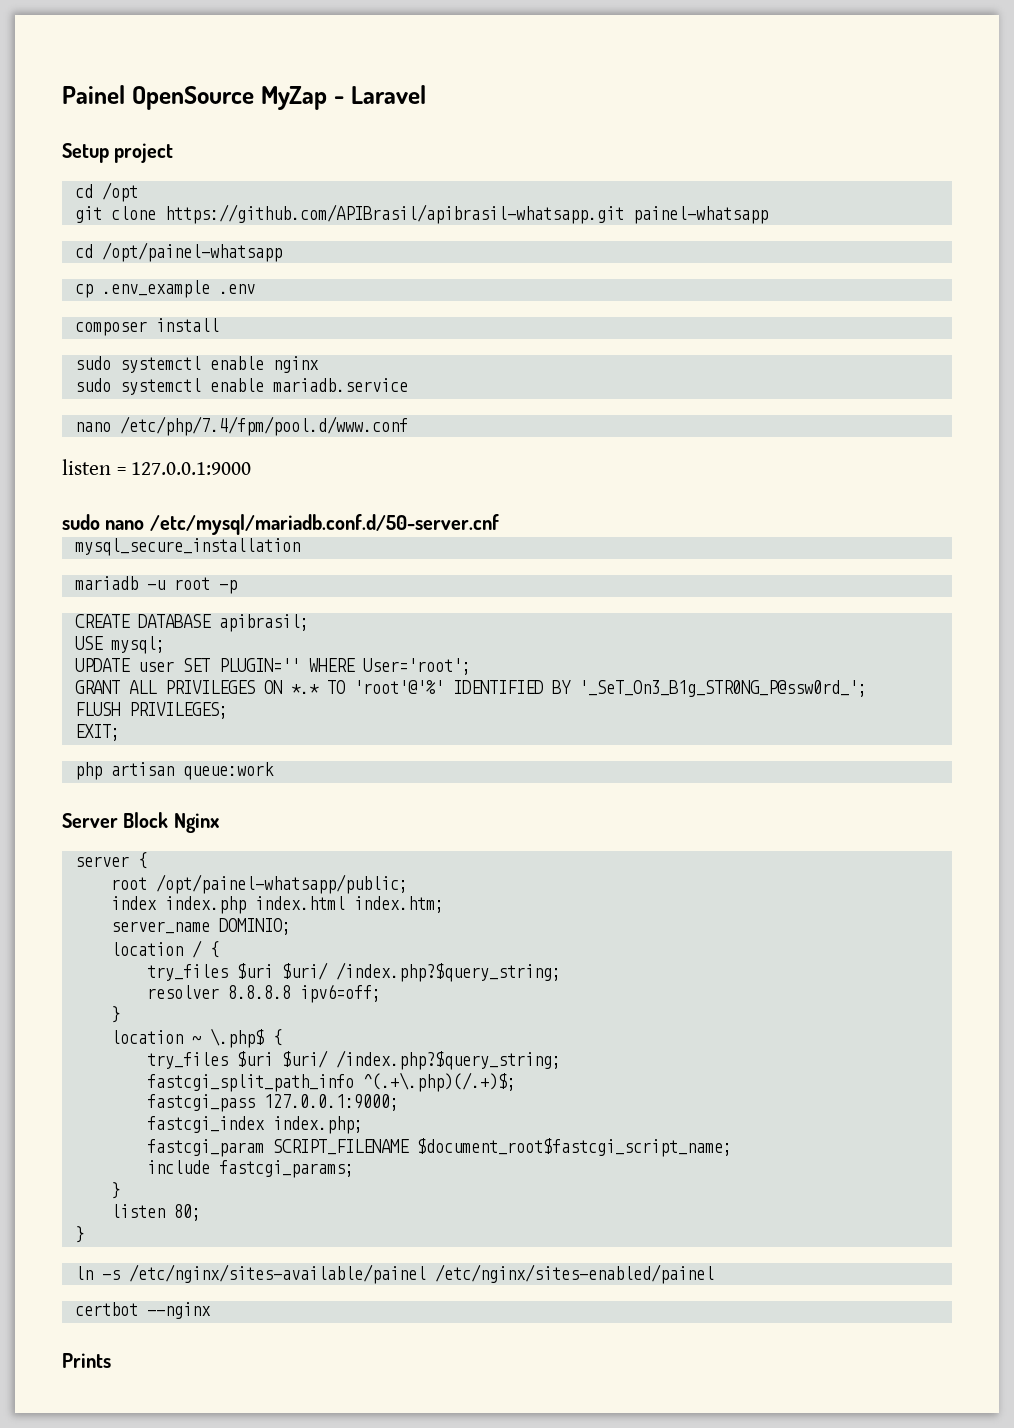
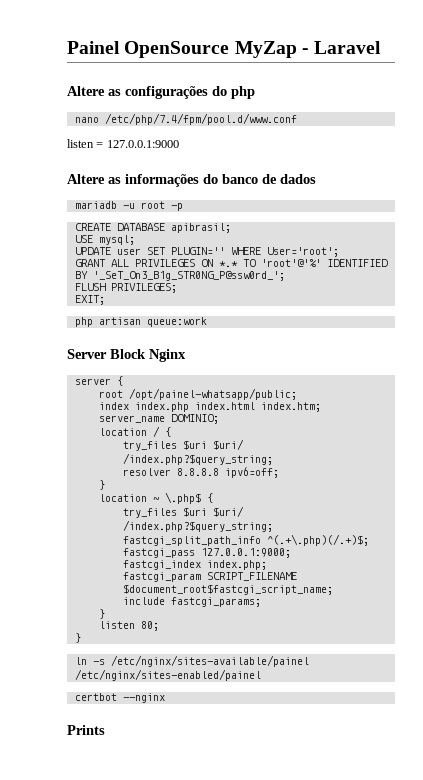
[62,143,174,163] [74,182,138,202] [74,204,768,224] [74,242,282,262] [74,280,255,298] [74,318,219,336] [74,356,319,373] [74,378,408,395] Setup project // cd /opt // git clone https://github.com/APIBrasil/apibrasil-whatsapp.git painel-whatsapp // cd /opt/painel-whatsapp // cp .env_example .env // composer install // sudo systemctl enable nginx // sudo systemctl enable mariadb.service -> [67,86,255,99] Altere as configurações do php
[62,514,499,535] [74,538,300,556] sudo nano /etc/mysql/mariadb.conf.d/50-server.cnf // mysql_secure_installation -> [67,174,316,187] Altere as informações do banco de dados

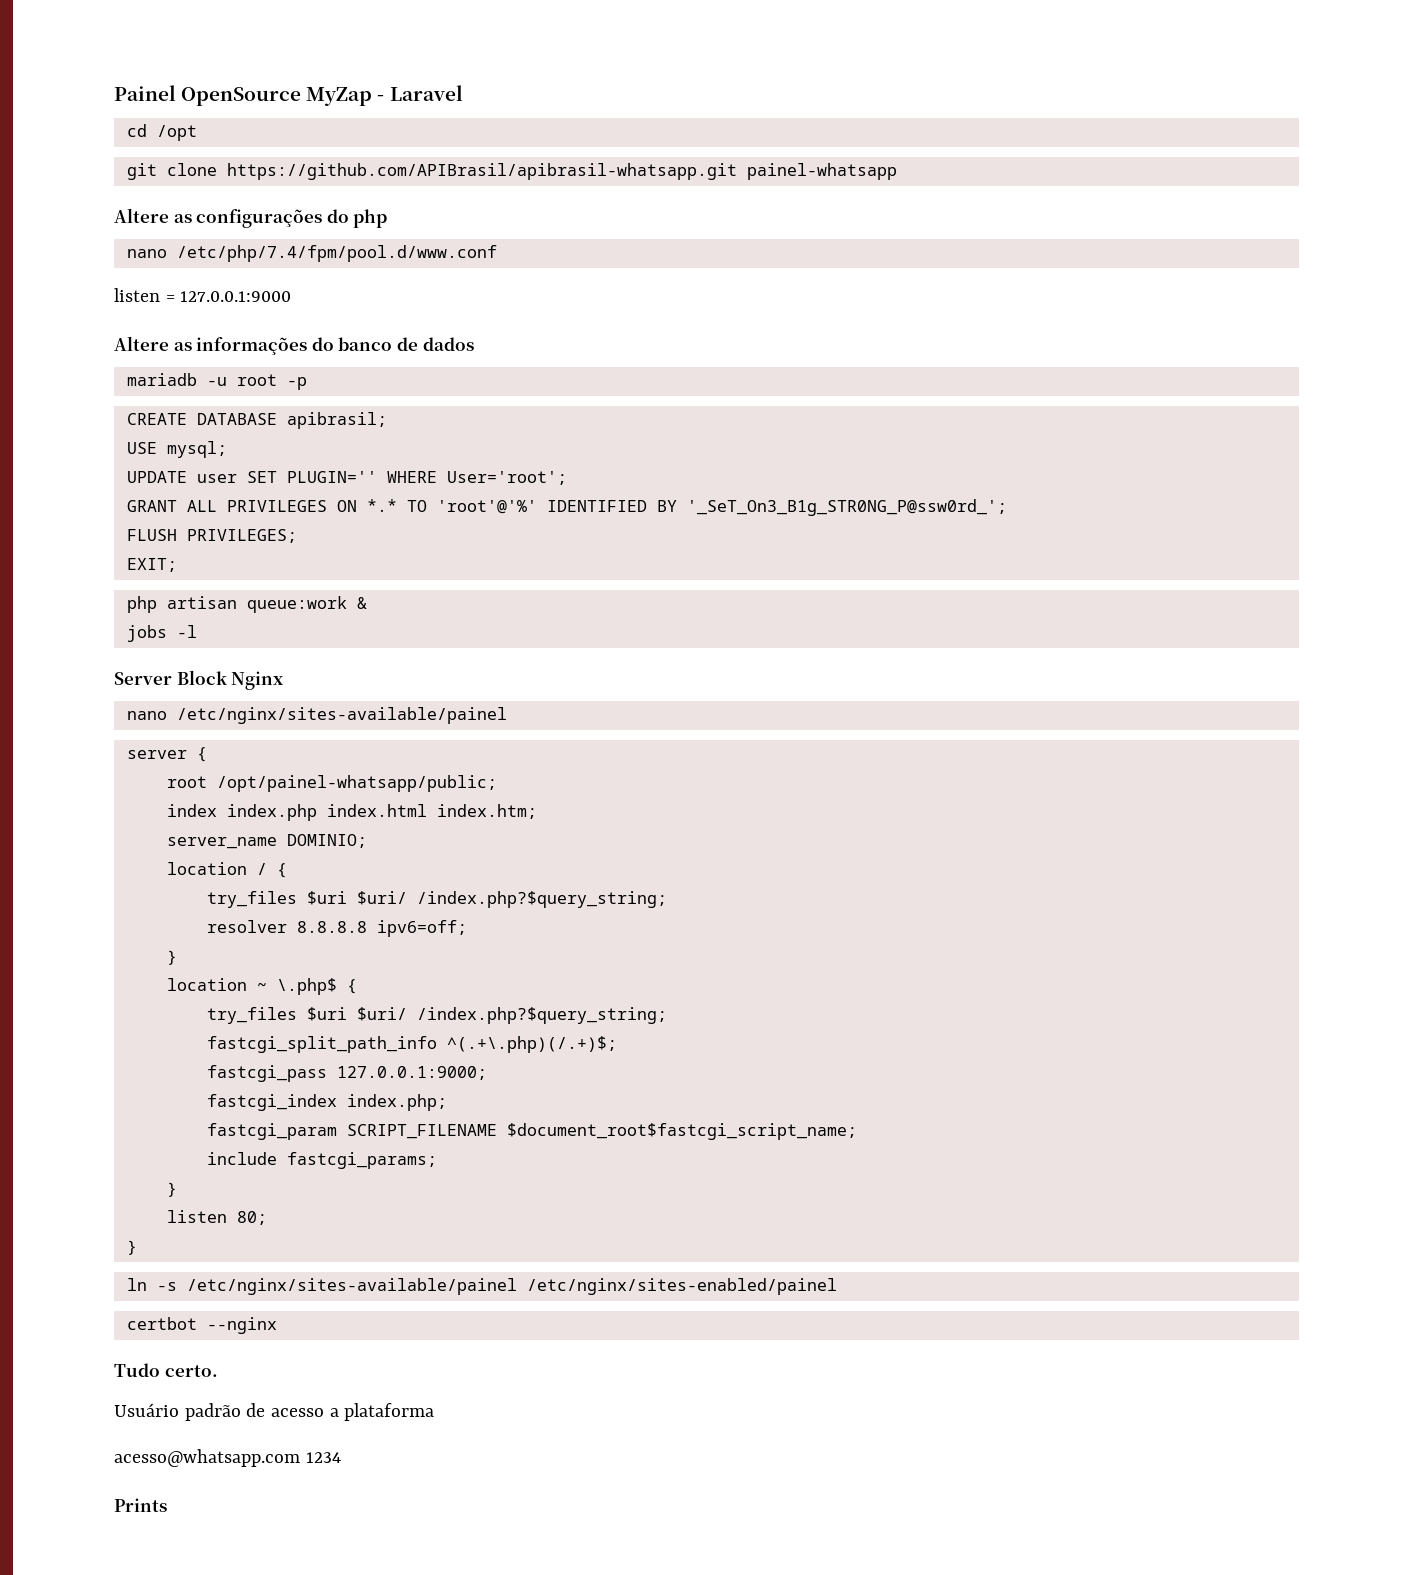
(382, 47) none -> [126,124,197,141] [126,163,897,180] // cd /opt // git clone https://github.com/APIBrasil/apibrasil-whatsapp.git painel-whatsapp
(207, 322) none -> [356,597,367,609] [126,625,197,642] & // jobs -l
(186, 355) none -> [126,707,507,724] // nano /etc/nginx/sites-available/painel
(165, 698) none -> [114,1363,218,1377] [114,1403,435,1421] [114,1449,341,1467] // Tudo certo. // Usuário padrão de acesso a plataforma // acesso@whatsapp.com 1234

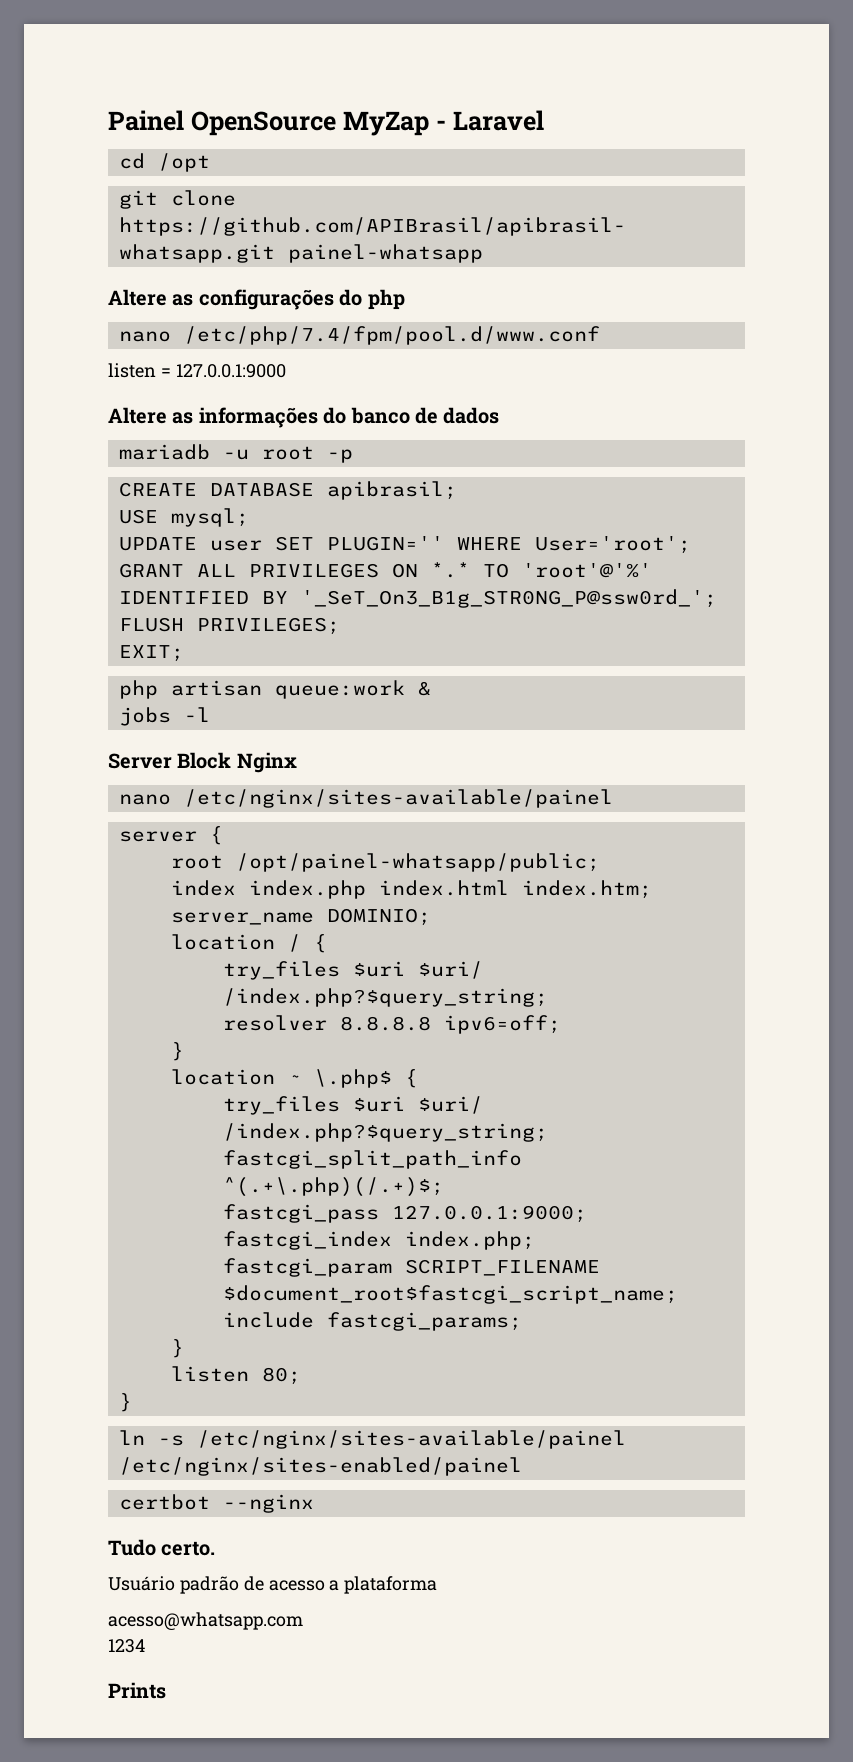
(300, 1458) none -> (303, 1621) //

